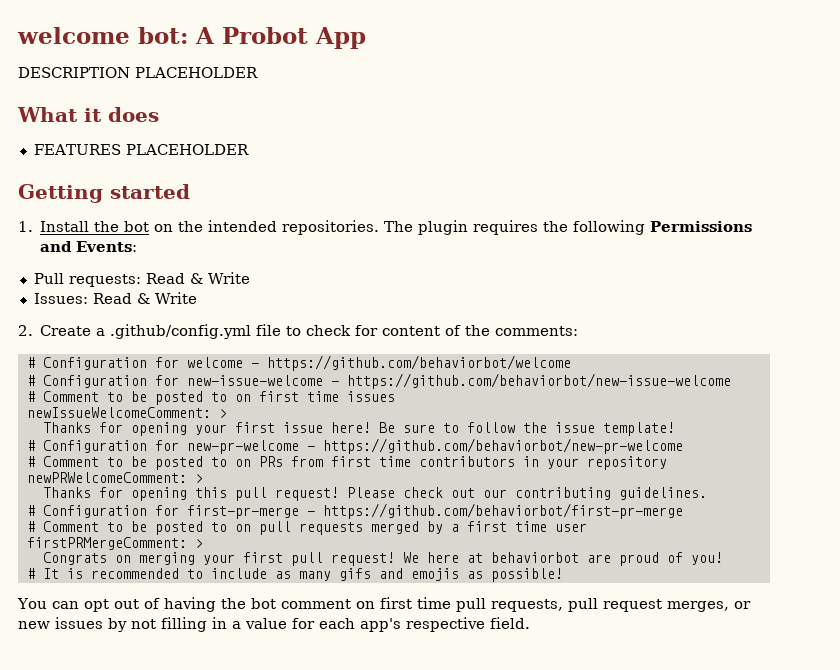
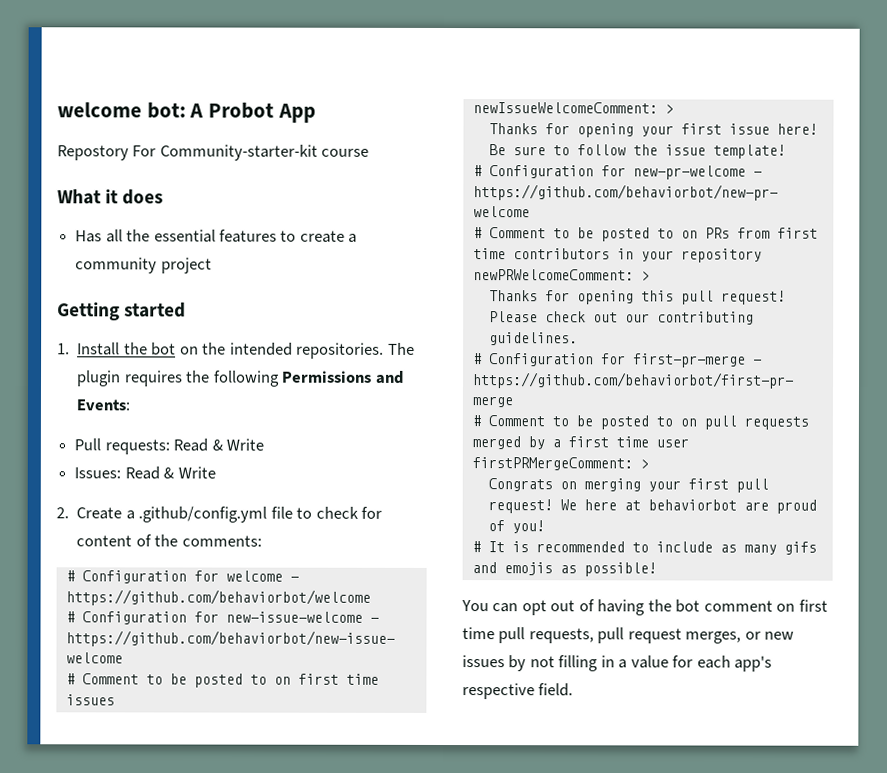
[18,67,258,78] DESCRIPTION PLACEHOLDER -> [57,144,370,161] Repostory For Community-starter-kit course
[33,144,249,155] FEATURES PLACEHOLDER -> [75,229,358,243] [75,257,212,274] Has all the essential features to create a community project

